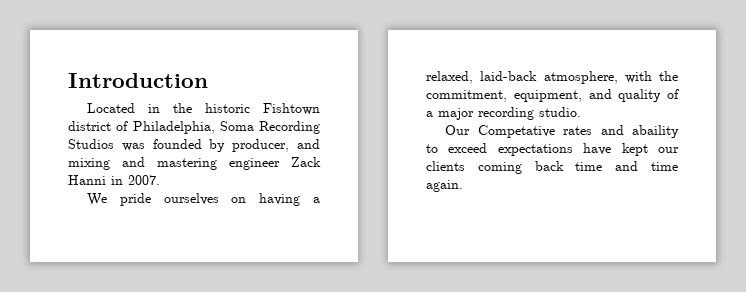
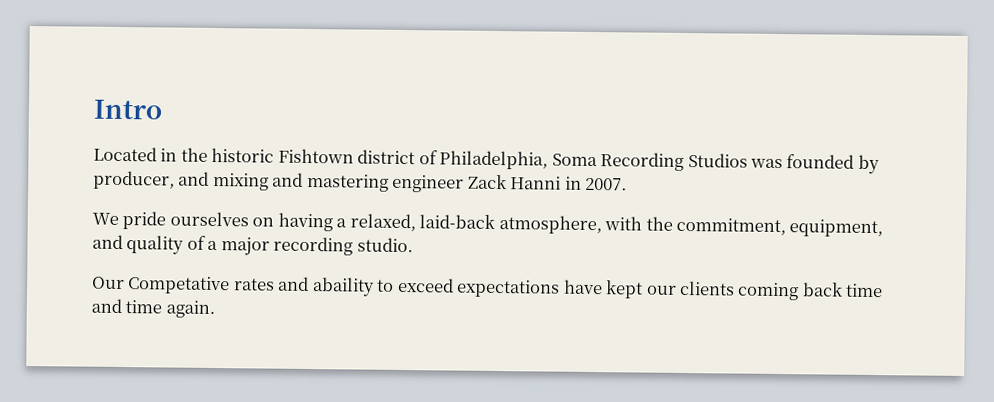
[68,73,208,88] Introduction -> [93,99,163,120] Intro

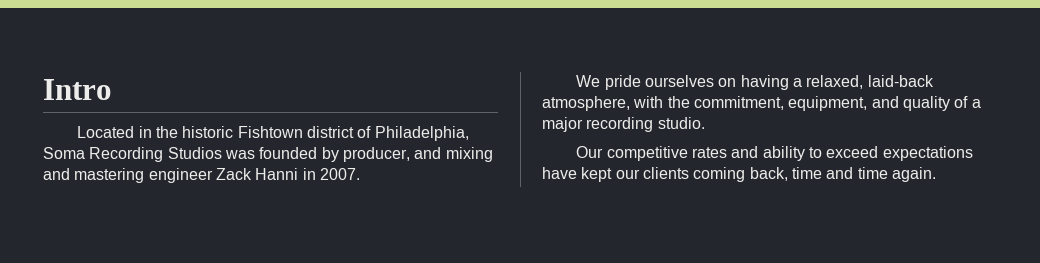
[127,276,231,295] Competative -> [606,146,688,161] competitive
[311,277,375,297] abaility -> [762,146,805,161] ability
[802,282,843,297] back -> [749,167,788,181] back,

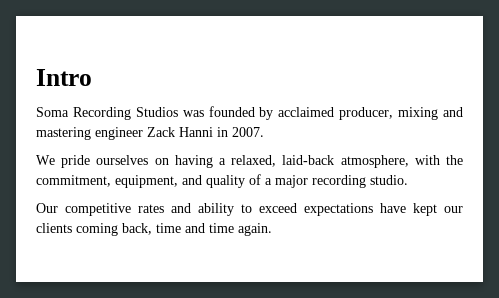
[77,126,469,141] Located in the historic Fishtown district of Philadelphia, -> (92, 77) none
[342,147,442,162] producer, and -> [278,107,394,120] acclaimed producer,

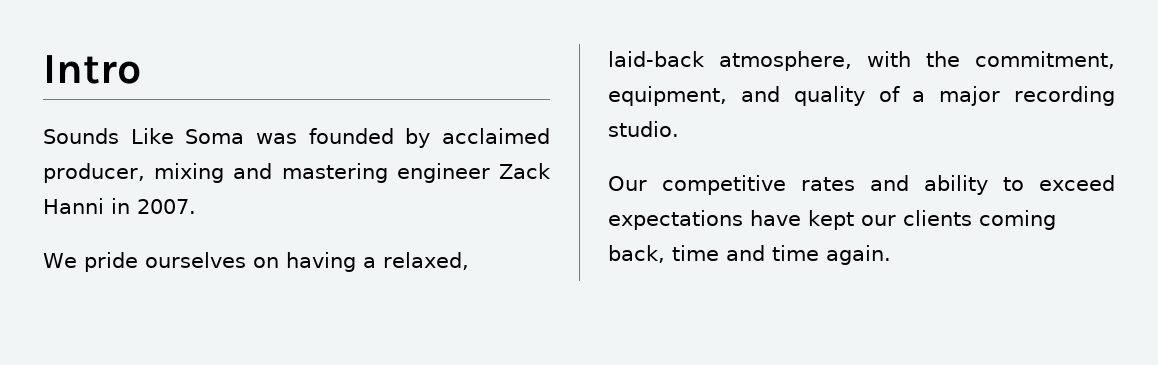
[36,107,178,120] Soma Recording Studios -> [43,128,245,144] Sounds Like Soma

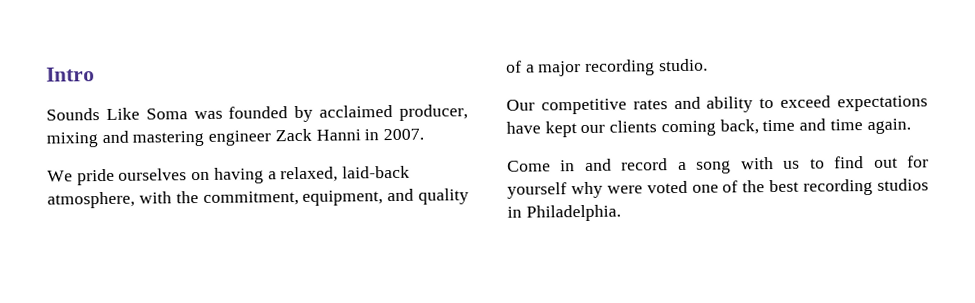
(891, 255) none -> [507,155,929,174] [507,178,929,199] [507,204,621,222] // Come in and record a song with us to find out for yourself why were voted one of the best recording studios in Philadelphia.

